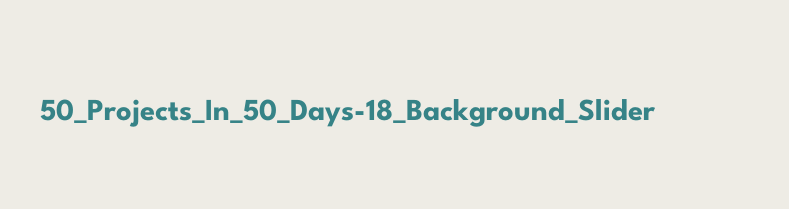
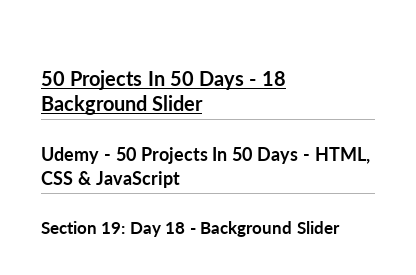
[40,99,656,127] 50_Projects_In_50_Days-18_Background_Slider -> [41,70,286,90] [41,95,204,115] [41,147,370,164] [41,171,180,188] [41,221,340,237] 50 Projects In 50 Days - 18 Background Slider // Udemy - 50 Projects In 50 Days - HTML, CSS & JavaScript // Section 19: Day 18 - Background Slider

